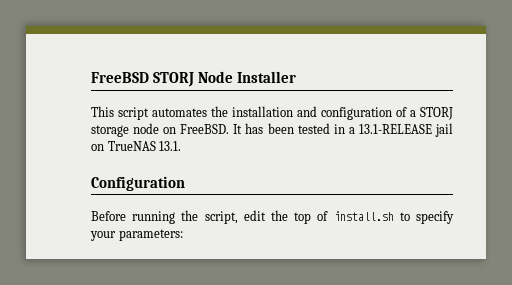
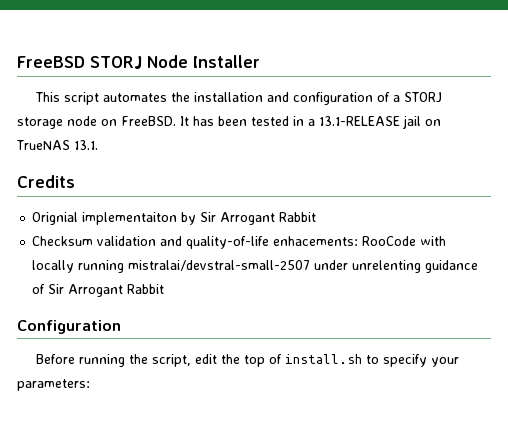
(182, 146) none -> [17,175,75,188] [32,212,317,225] [32,236,447,249] [32,260,479,273] [32,284,165,297] // Credits // Orignial implementaiton by Sir Arrogant Rabbit // Checksum validation and quality-of-life enhacements: RooCode with locally running mistralai/devstral-small-2507 under unrelenting guidance of Sir Arrogant Rabbit

